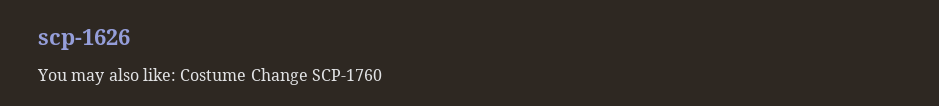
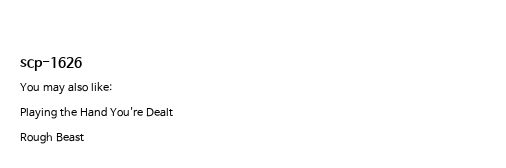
[180,68,382,85] Costume Change SCP-1760 -> [20,107,173,120] [20,132,84,144] // Playing the Hand You're Dealt // Rough Beast

